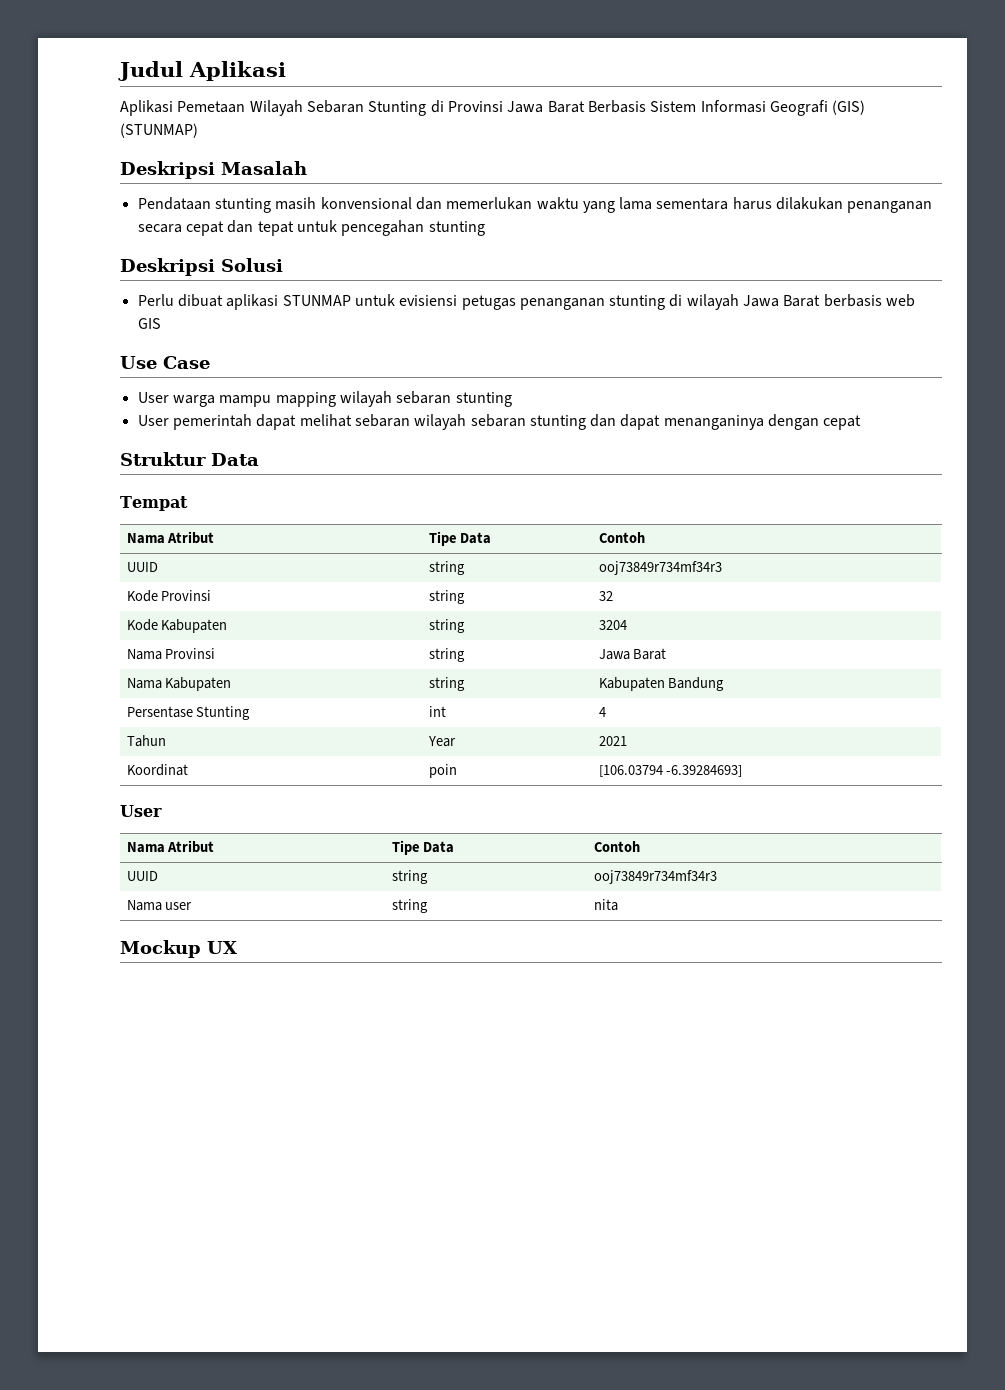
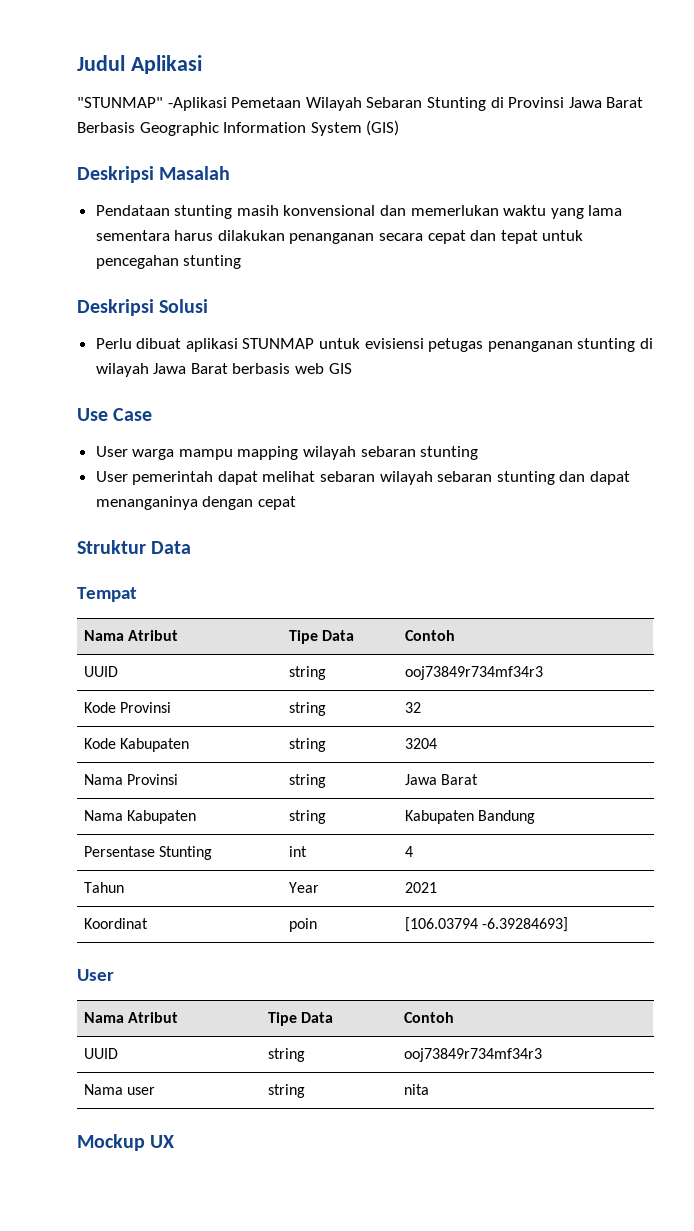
[120,100,173,116] Aplikasi -> [77,97,227,111] "STUNMAP" -Aplikasi
[650,100,828,116] Sistem Informasi Geografi -> [139,122,362,136] Geographic Information System
[120,123,198,138] (STUNMAP) -> (400, 128) none

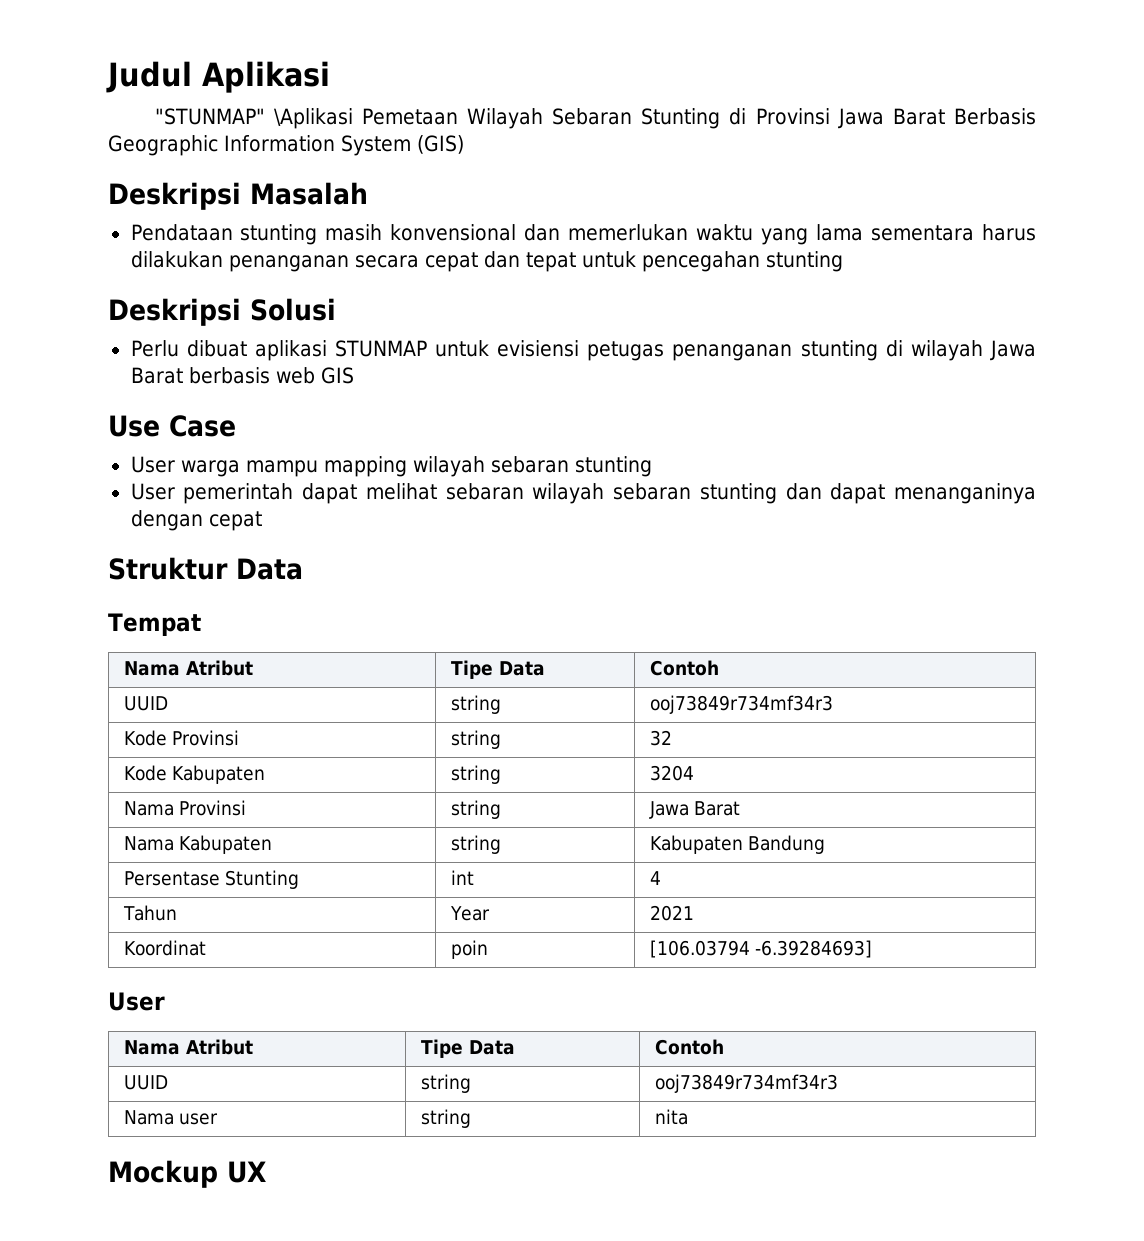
[167,97,227,111] -Aplikasi -> [273,108,353,129] \Aplikasi

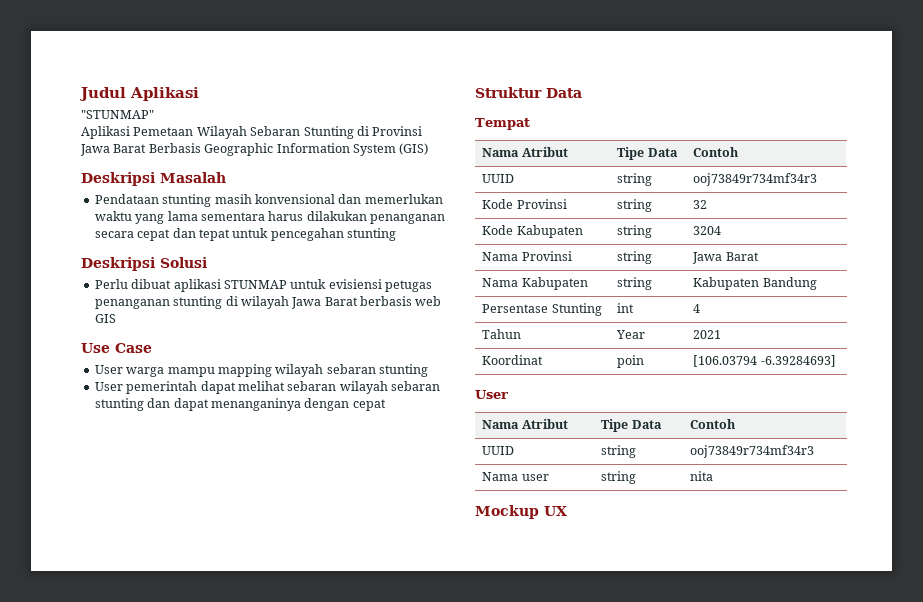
[273,108,353,129] \Aplikasi -> [81,126,130,139] // Aplikasi

